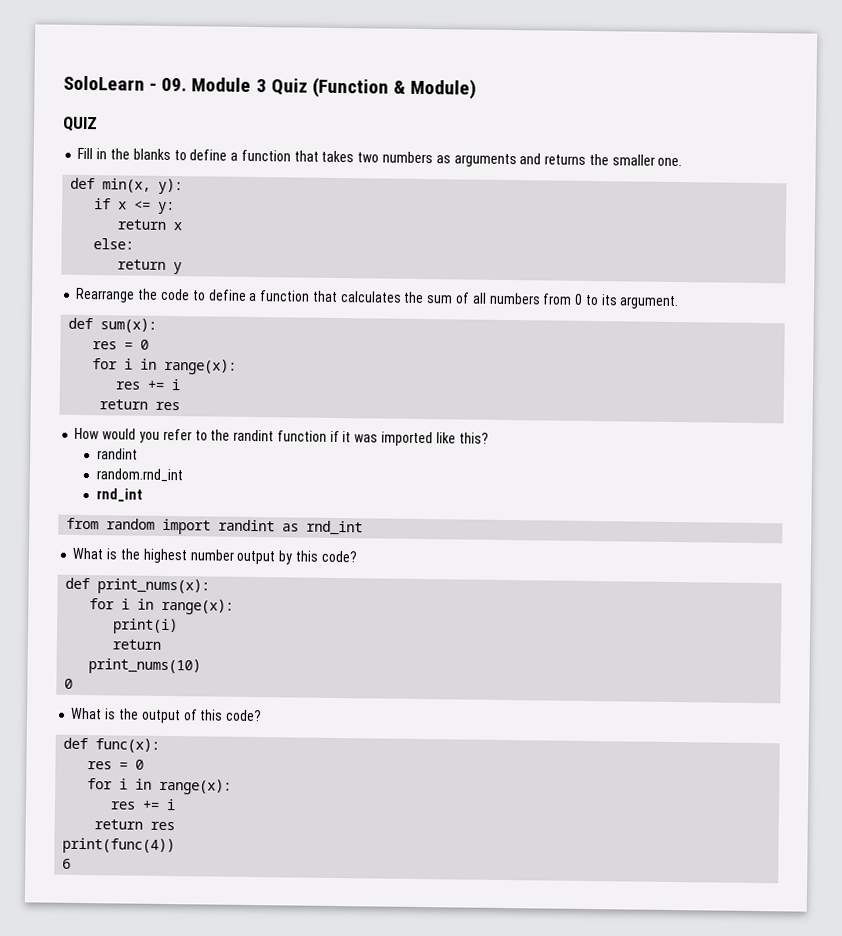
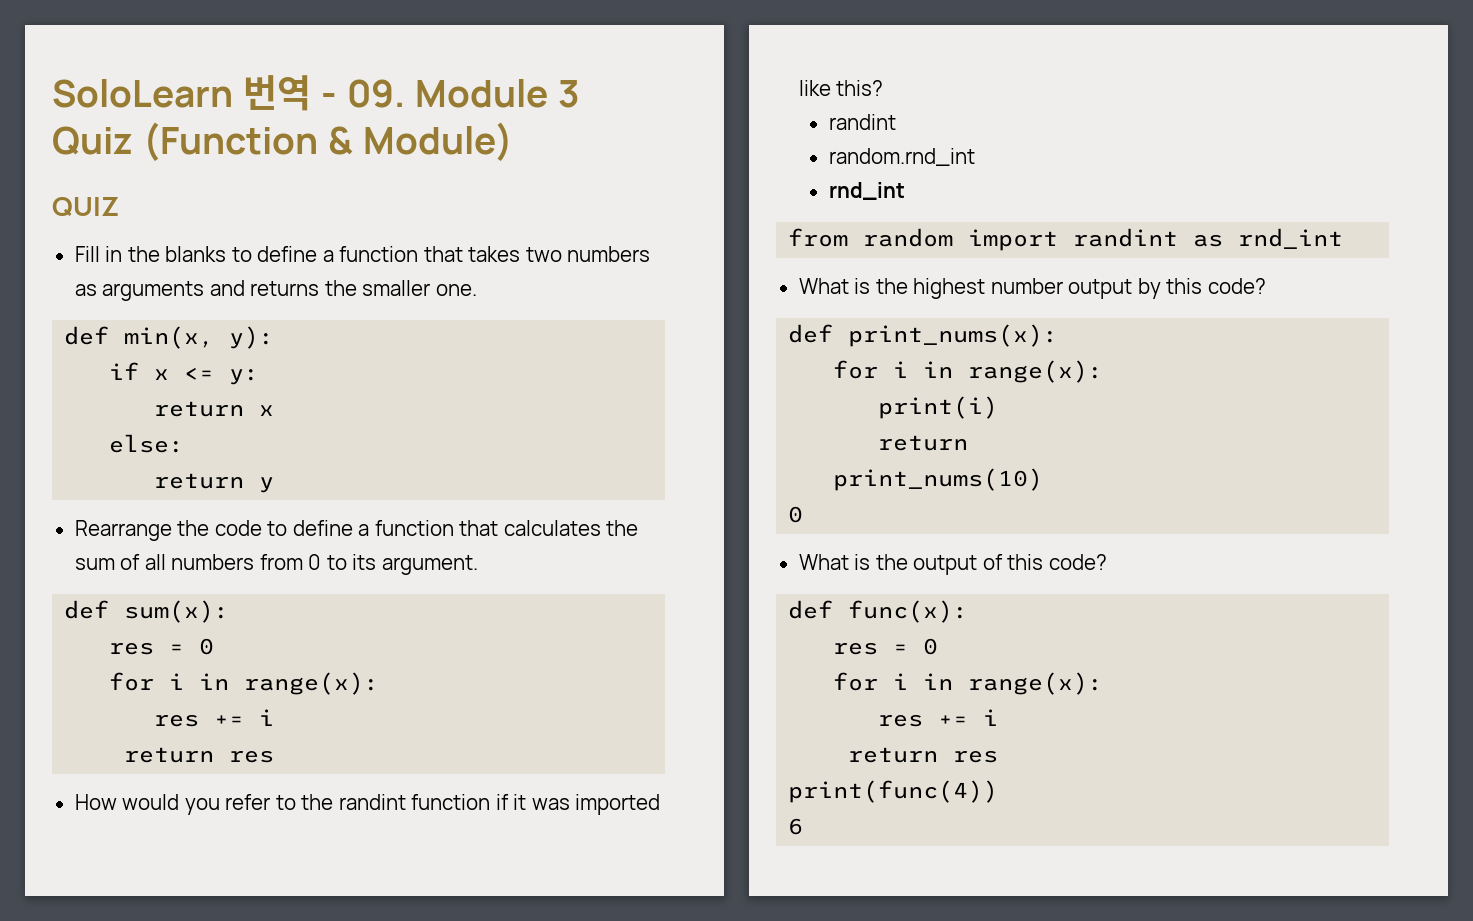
(145, 83) none -> [242,75,311,111] 번역

